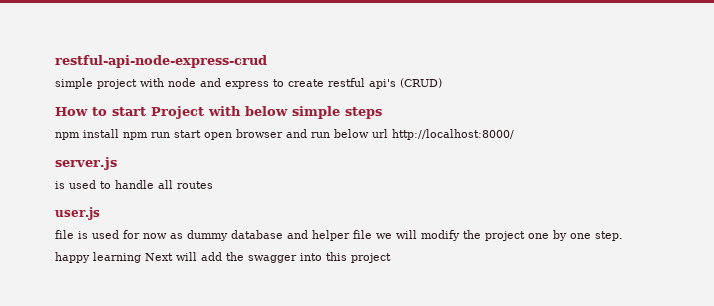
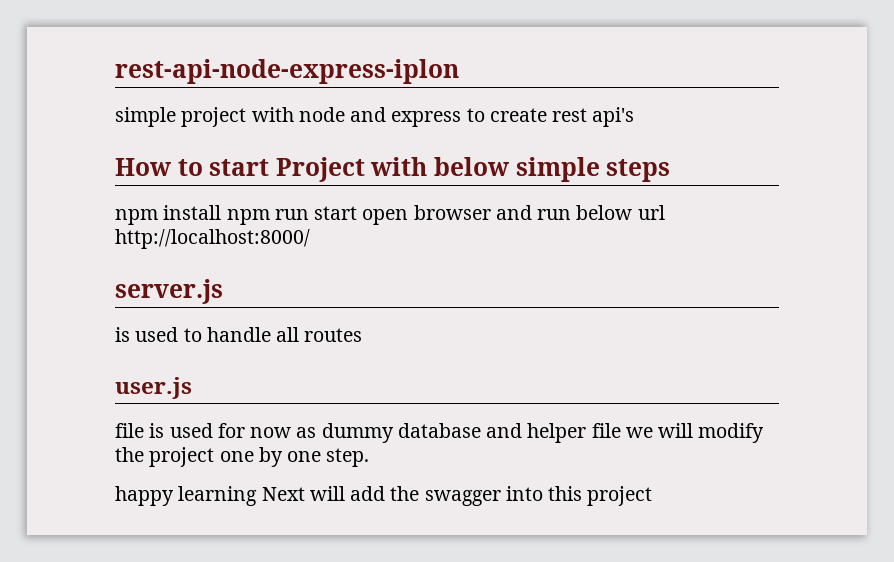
[55,55,267,68] restful-api-node-express-crud -> [115,59,459,84] rest-api-node-express-iplon
[328,78,365,87] restful -> [552,108,588,122] rest
[400,78,442,88] (CRUD) -> (635, 117) none

